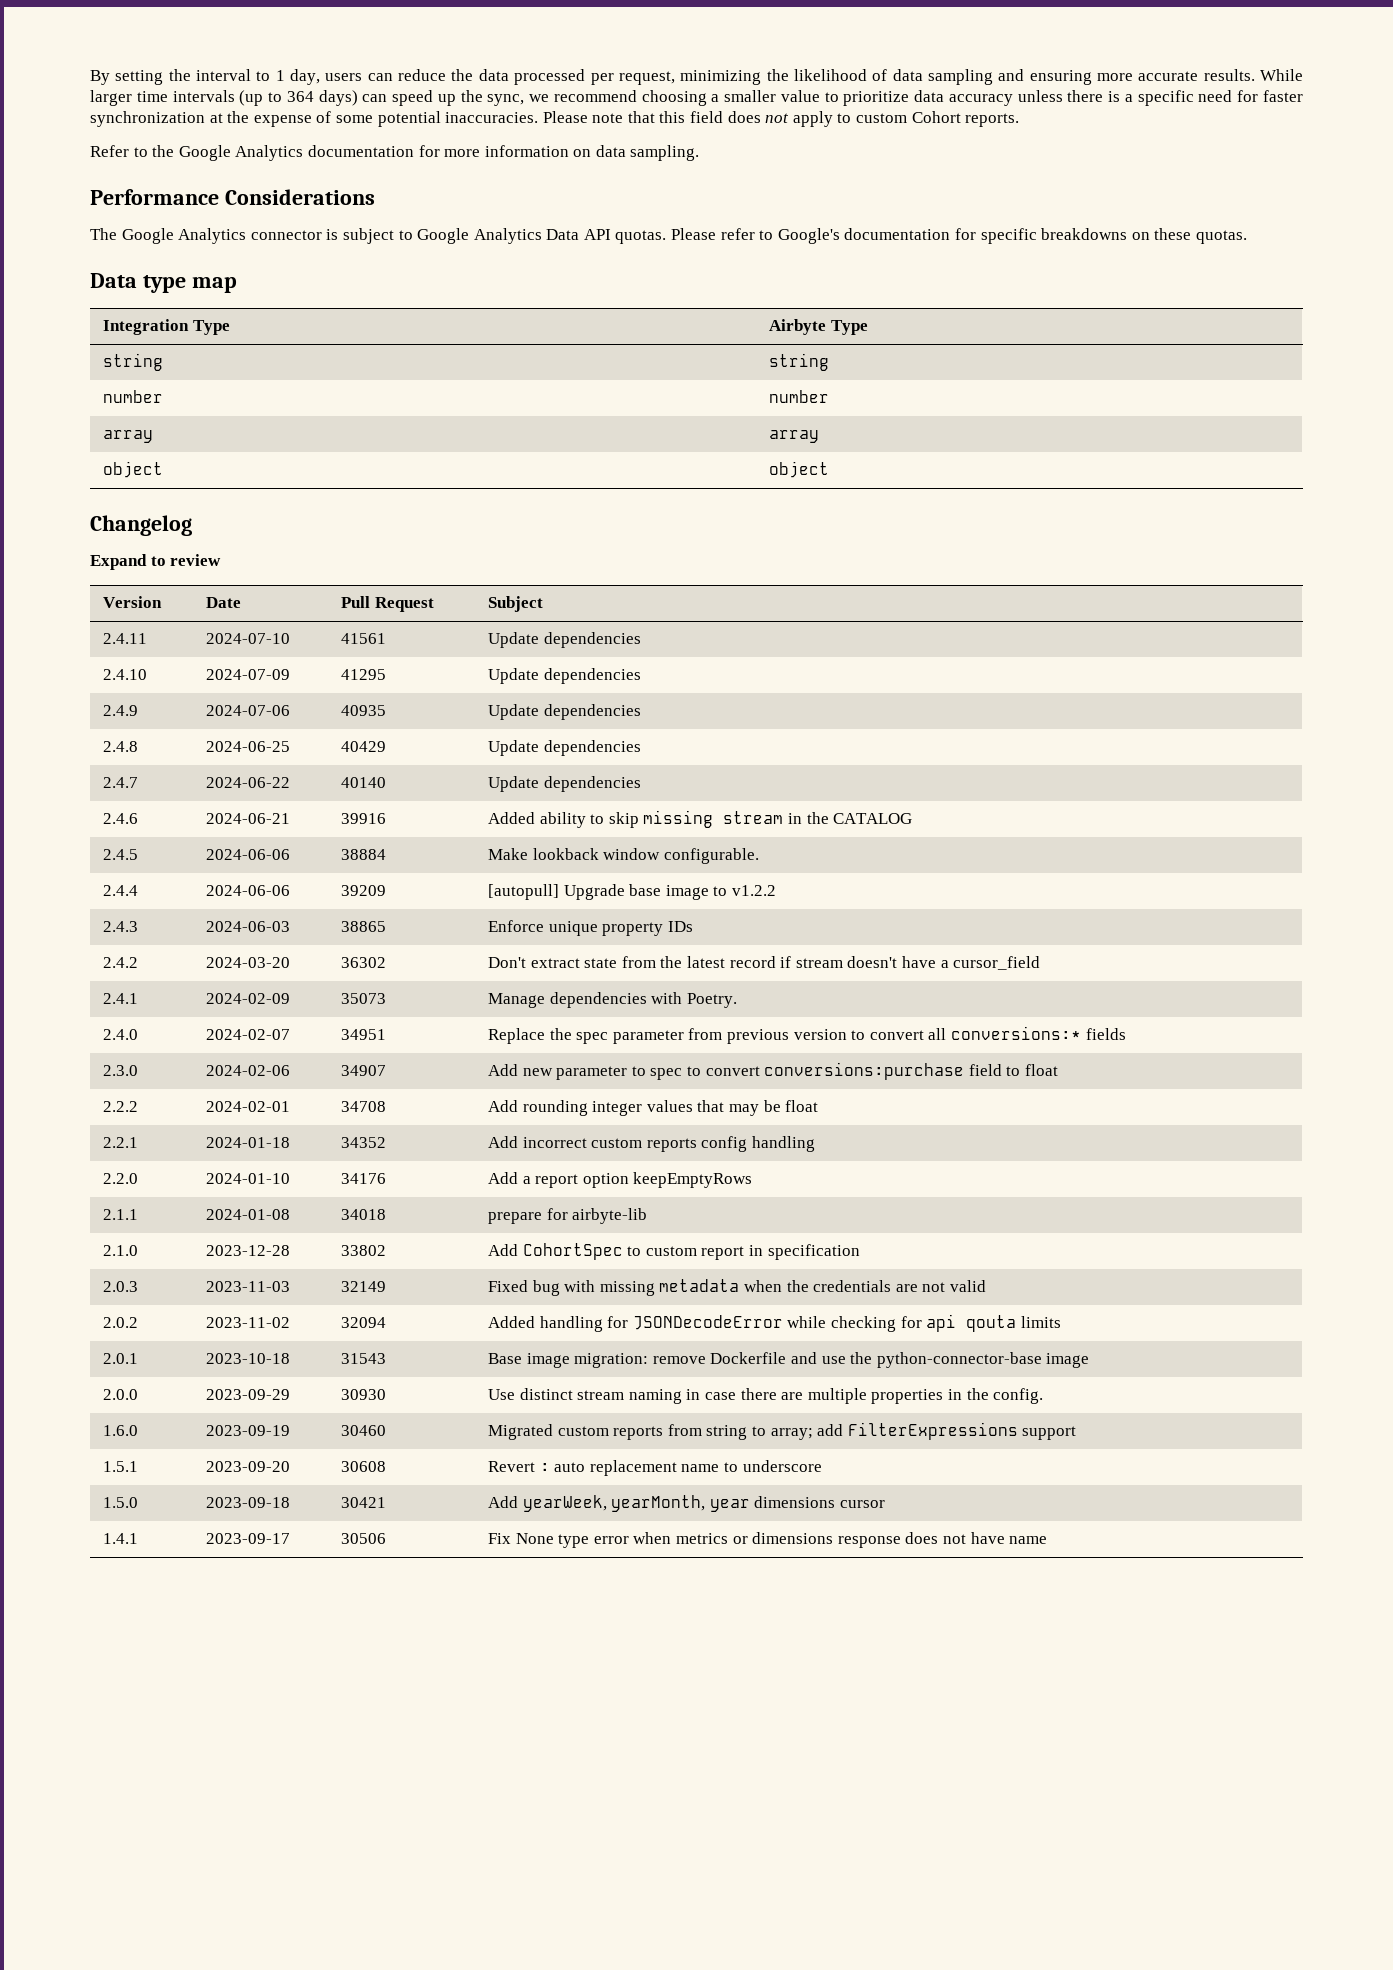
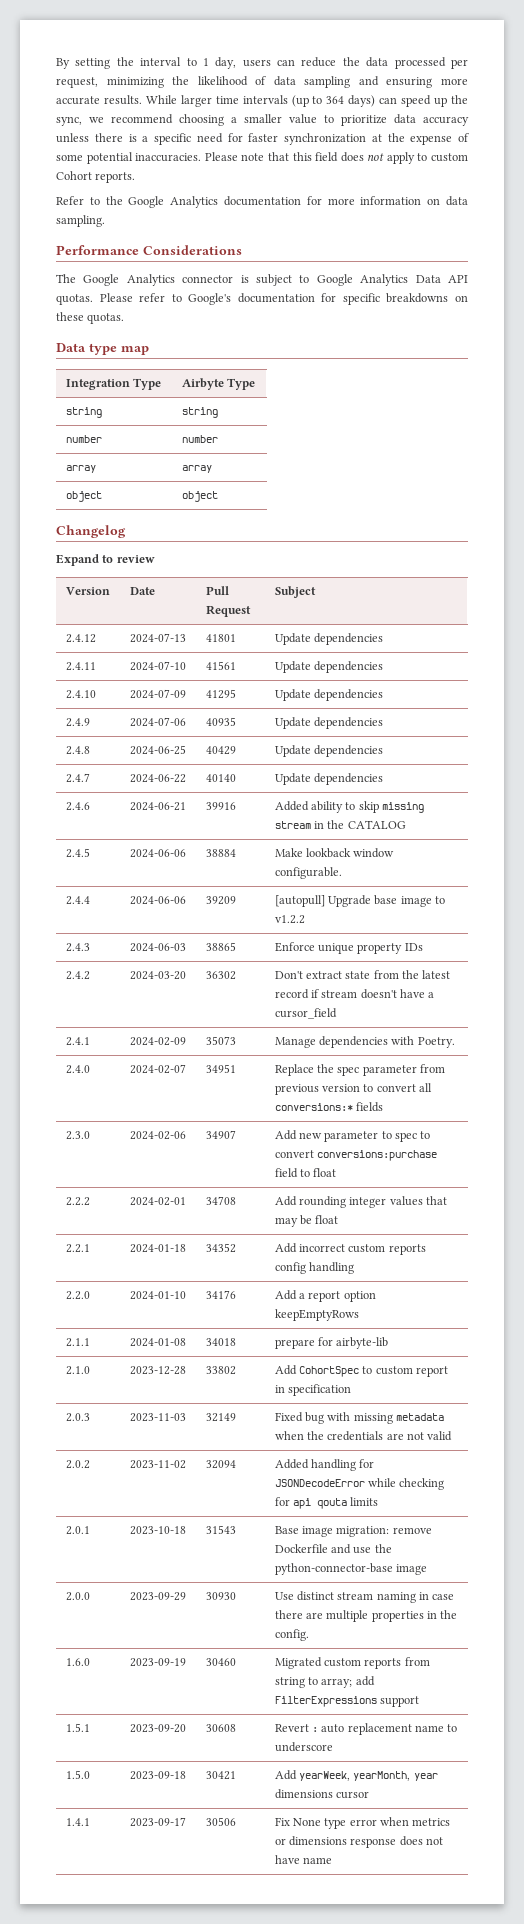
(544, 604) none -> [65,634,96,643] [129,633,186,643] [205,634,236,642] [274,633,383,645] // 2.4.12 | 2024-07-13 | 41801 | Update dependencies

